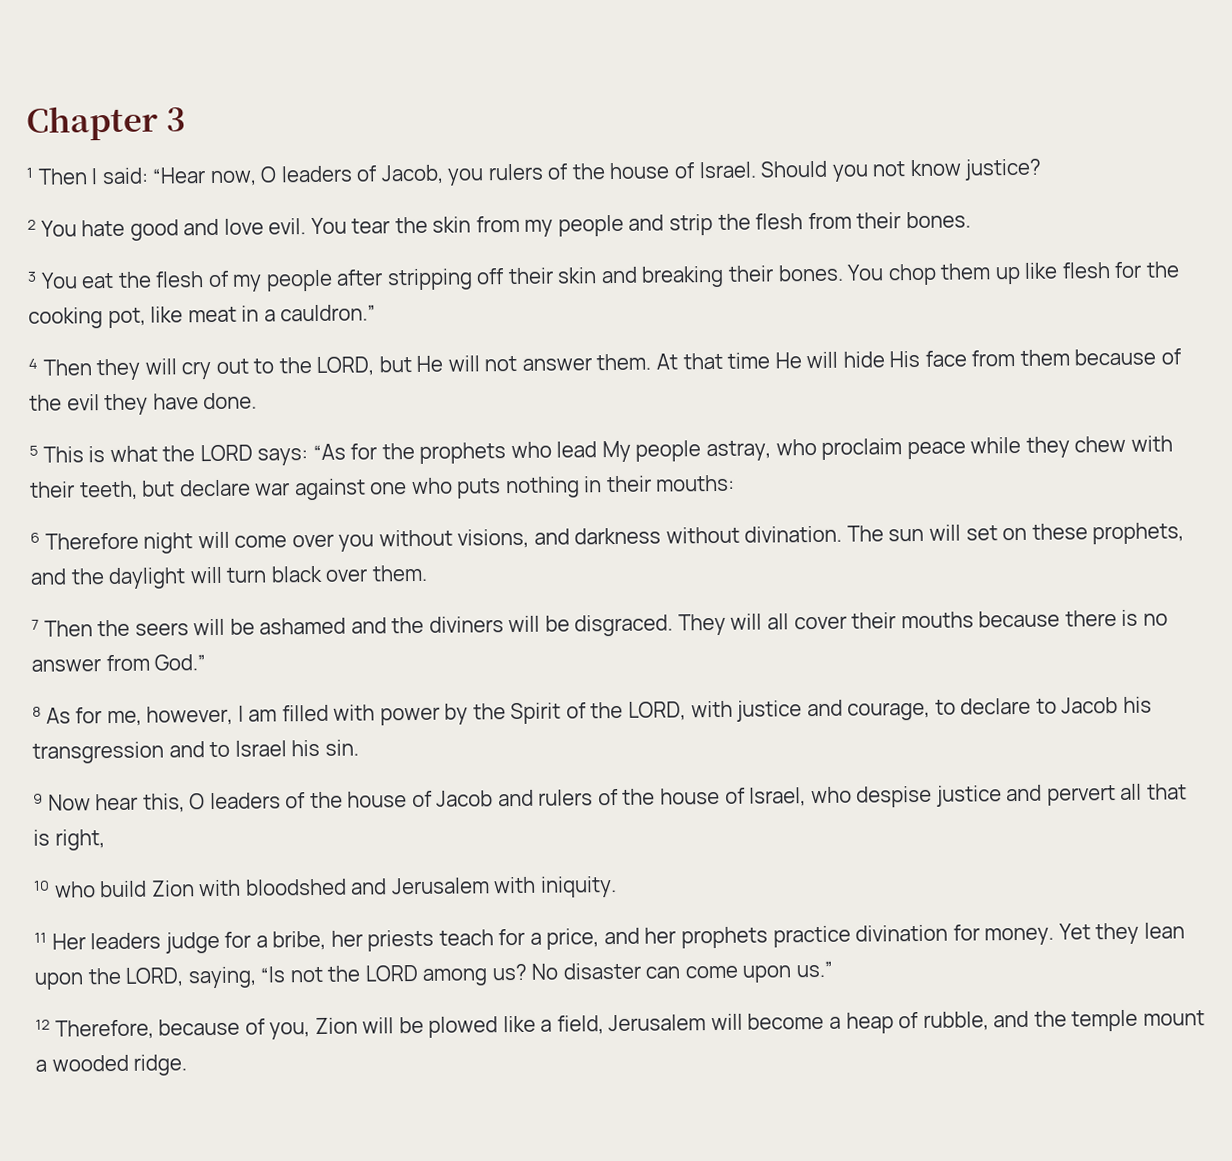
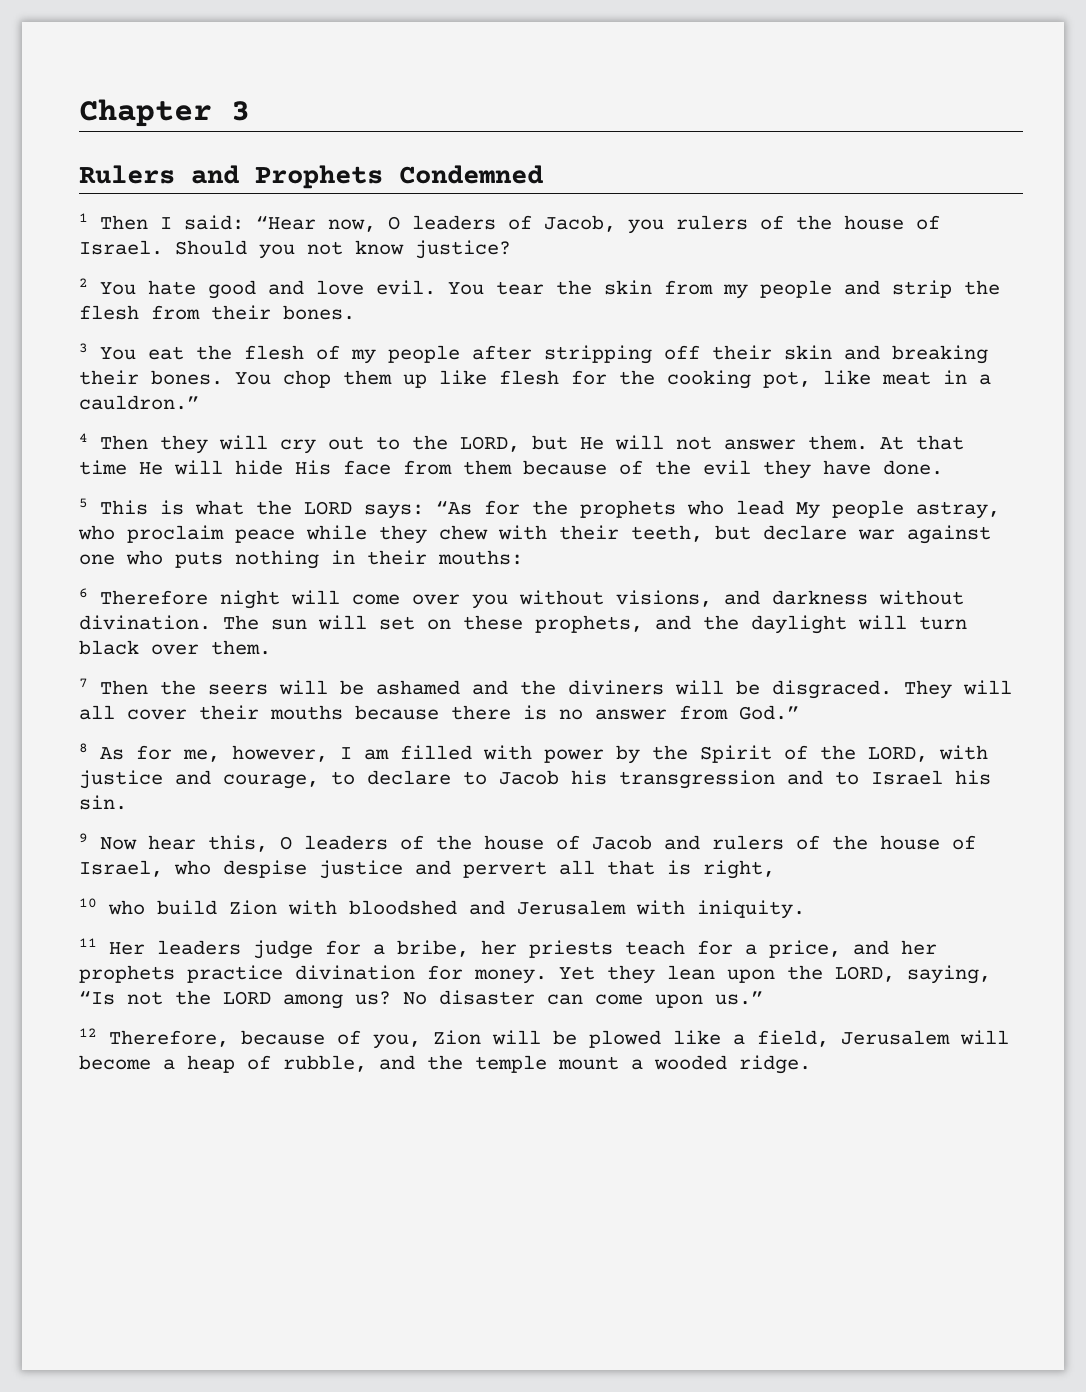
(186, 119) none -> [79,165,543,189] // Rulers and Prophets Condemned

